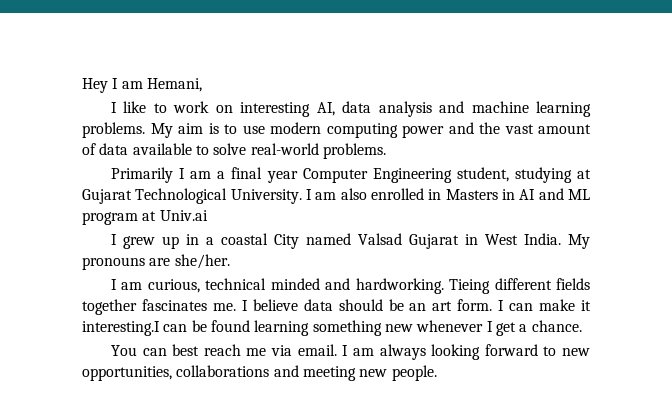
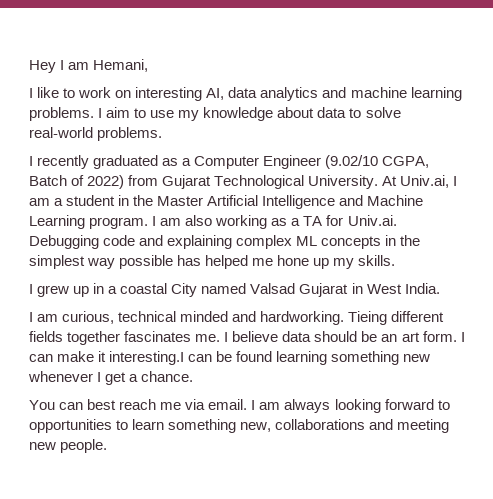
[378,101,432,117] analysis -> [260,87,319,101] analytics
[150,122,591,138] [82,143,386,159] [111,167,591,183] [82,188,590,204] [82,210,208,225] My aim is to use modern computing power and the vast amount of data available to solve real-world problems. // Primarily I am a final year Computer Engineering student, studying at Gujarat Technological University. I am also enrolled in Masters in AI and ML program at Univ.ai -> [98,107,401,121] [29,127,163,141] [29,155,430,169] [29,175,458,189] [29,195,424,209] [29,215,397,229] [29,235,421,249] [29,255,396,269] I aim to use my knowledge about data to solve real-world problems. // I recently graduated as a Computer Engineer (9.02/10 CGPA, Batch of 2022) from Gujarat Technological University. At Univ.ai, I am a student in the Master Artificial Intelligence and Machine Learning program. I am also working as a TA for Univ.ai. Debugging code and explaining complex ML concepts in the simplest way possible has helped me hone up my skills.
[568,234,590,249] [82,254,230,270] My pronouns are she/her. -> (440, 288) none
[562,348,591,356] [82,366,172,381] new opportunities, -> [29,419,272,433] opportunities to learn something new,

